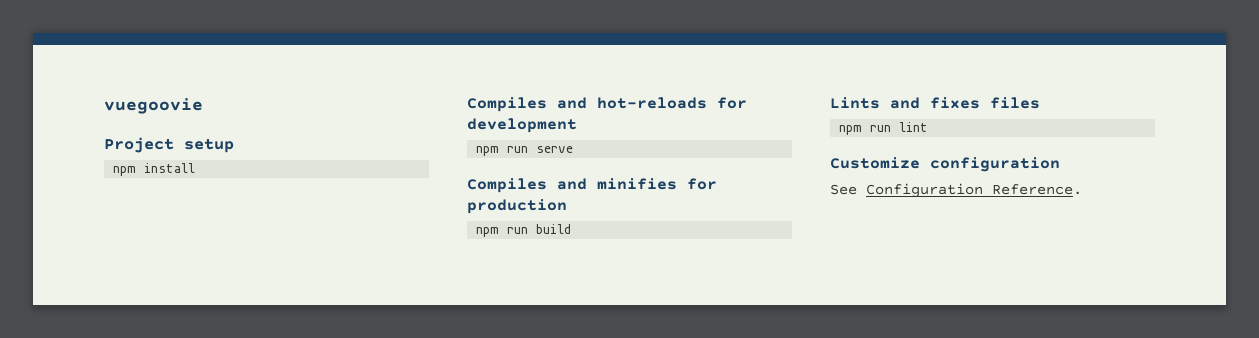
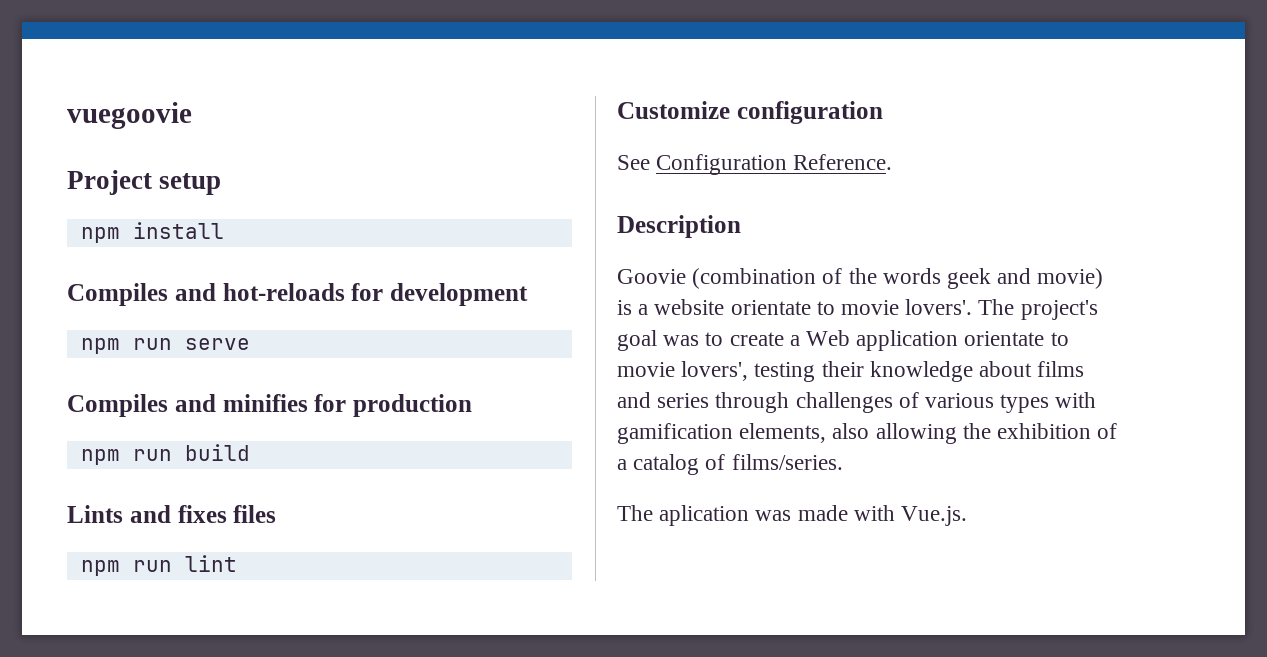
(1082, 189) none -> [617,215,741,238] [617,268,1104,289] [617,299,1098,320] [617,330,1069,351] [617,361,1085,382] [617,392,1097,413] [617,423,1118,444] [617,454,843,475] [617,505,968,526] // Description // Goovie (combination of the words geek and movie) is a website orientate to movie lovers'. The project's goal was to create a Web application orientate to movie lovers', testing their knowledge about films and series through challenges of various types with gamification elements, also allowing the exhibition of a catalog of films/series. // The aplication was made with Vue.js.

